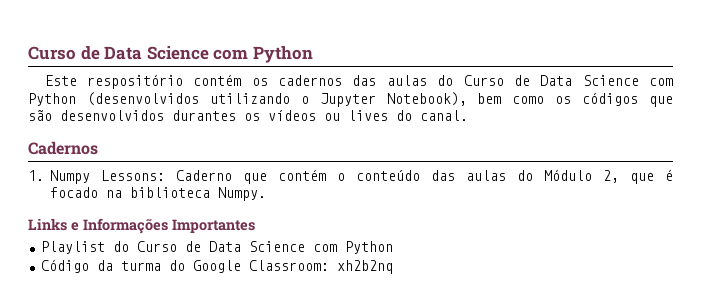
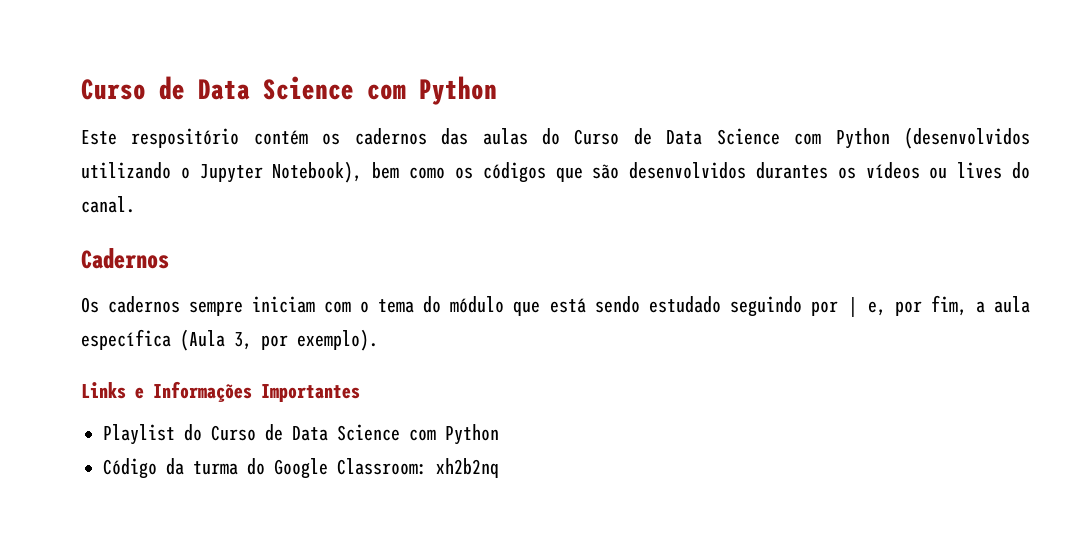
[28,169,673,184] [49,187,266,201] 1. Numpy Lessons: Caderno que contém o conteúdo das aulas do Módulo 2, que é focado na biblioteca Numpy. -> [81,295,1030,317] [81,329,378,351] Os cadernos sempre iniciam com o tema do módulo que está sendo estudado seguindo por | e, por fim, a aula específica (Aula 3, por exemplo).

